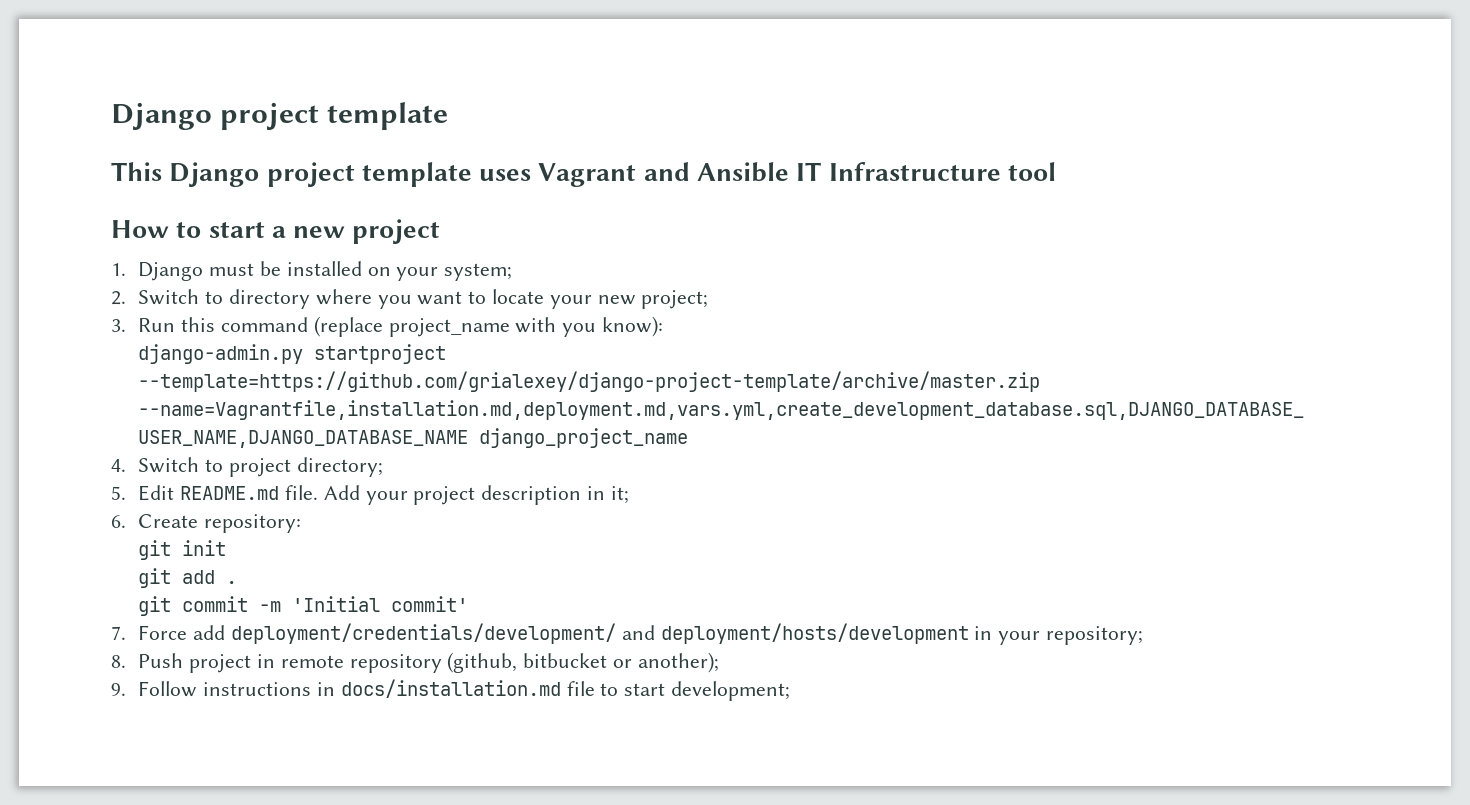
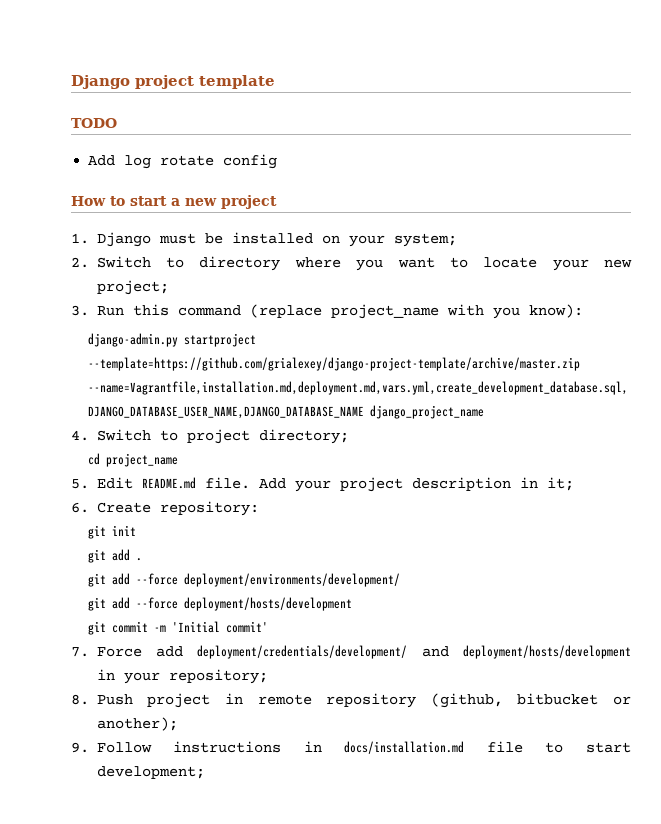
[111,162,1056,187] This Django project template uses Vagrant and Ansible IT Infrastructure tool -> [71,118,117,128] [88,154,278,169] TODO // Add log rotate config
(383, 467) none -> [88,453,179,467] // cd project_name
(238, 582) none -> [88,573,401,587] [88,597,353,611] // git add --force deployment/environments/development/ // git add --force deployment/hosts/development

